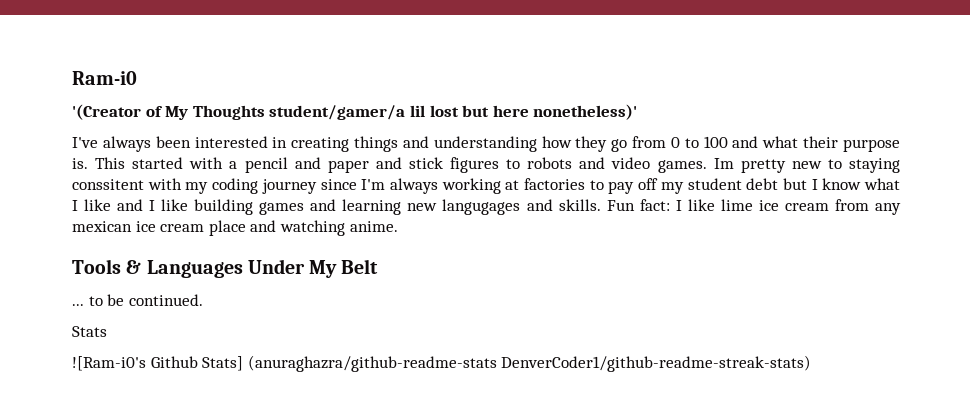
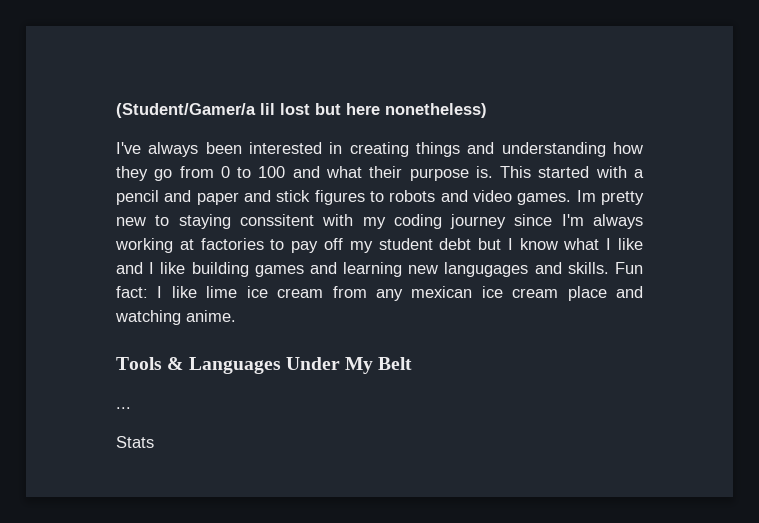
[72,71,137,85] [72,104,406,120] Ram-i0 // '(Creator of My Thoughts student/gamer/a -> [116,103,256,118] (Student/Gamer/a
[533,104,638,120] nonetheless)' -> [385,103,487,118] nonetheless)
[88,294,203,306] [72,326,107,337] [72,355,812,372] to be continued. // Stats // ![Ram-i0's Github Stats] (anuraghazra/github-readme-stats DenverCoder1/github-readme-streak-stats) -> [116,436,154,448] // Stats

